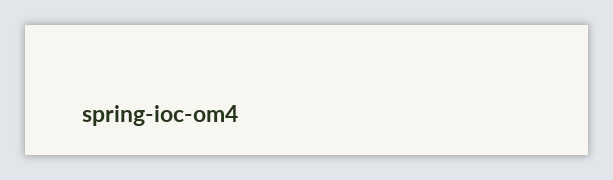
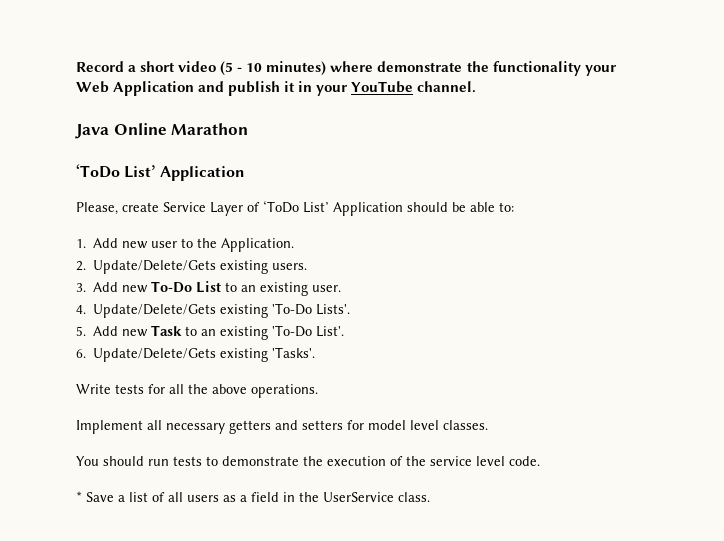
[82,105,238,126] spring-ioc-om4 -> [76,61,616,76] [76,81,477,96] [75,123,249,139] [76,164,245,181] [76,200,514,216] [76,238,295,252] [76,260,308,274] [76,281,342,296] [76,303,351,318] [76,325,345,340] [76,347,316,362] [76,384,318,398] [76,420,488,434] [76,456,540,466] [76,491,430,502] Record a short video (5 - 10 minutes) where demonstrate the functionality your Web Application and publish it in your YouTube channel. // Java Online Marathon // ‘ToDo List’ Application // Please, create Service Layer of ‘ToDo List’ Application should be able to: // 1. Add new user to the Application. // 2. Update/Delete/Gets existing users. // 3. Add new To-Do List to an existing user. // 4. Update/Delete/Gets existing 'To-Do Lists'. // 5. Add new Task to an existing 'To-Do List'. // 6. Update/Delete/Gets existing 'Tasks'. // Write tests for all the above operations. // Implement all necessary getters and setters for model level classes. // You should run tests to demonstrate the execution of the service level code. // * Save a list of all users as a field in the UserService class.

